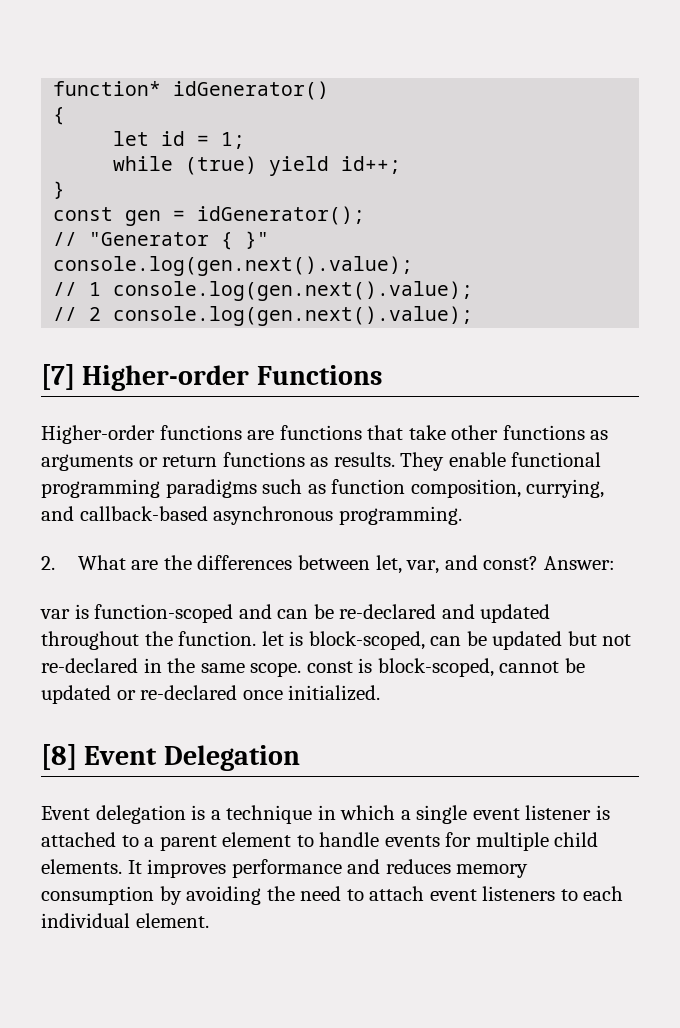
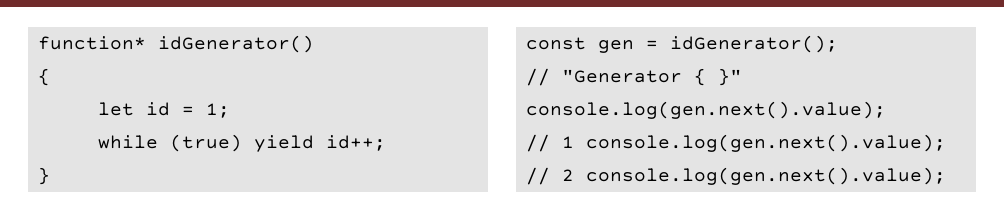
[41,364,382,391] [41,425,609,444] [41,452,602,471] [41,479,605,498] [41,506,462,525] [41,555,615,574] [40,604,551,623] [41,631,632,650] [41,658,585,677] [41,685,381,704] [41,744,300,771] [41,805,610,824] [41,832,599,851] [41,859,529,878] [41,886,624,905] [41,913,209,928] // [7] Higher-order Functions // Higher-order functions are functions that take other functions as arguments or return functions as results. They enable functional programming paradigms such as function composition, currying, and callback-based asynchronous programming. // 2. What are the differences between let, var, and const? Answer: // var is function-scoped and can be re-declared and updated throughout the function. let is block-scoped, can be updated but not re-declared in the same scope. const is block-scoped, cannot be updated or re-declared once initialized. // [8] Event Delegation // Event delegation is a technique in which a single event listener is attached to a parent element to handle events for multiple child elements. It improves performance and reduces memory consumption by avoiding the need to attach event listeners to each individual element. -> (946, 176) none

